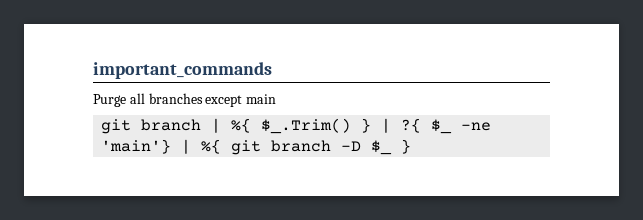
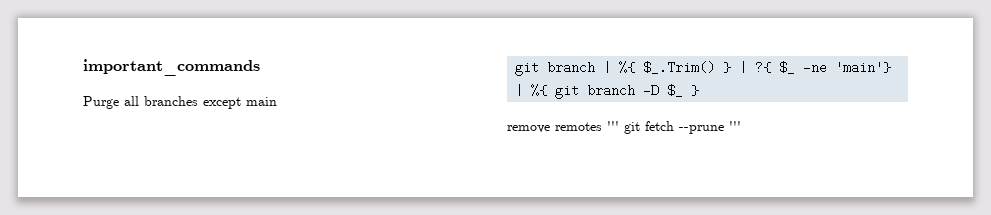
(412, 146) none -> [507,121,741,134] // remove remotes ''' git fetch --prune '''

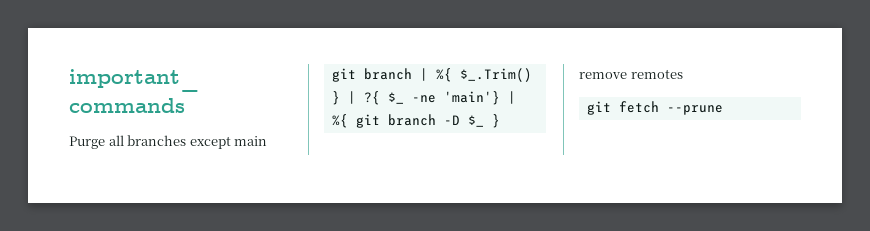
[607,121,619,131] ''' -> (683, 74) //
[729,121,741,131] ''' -> (723, 110) none

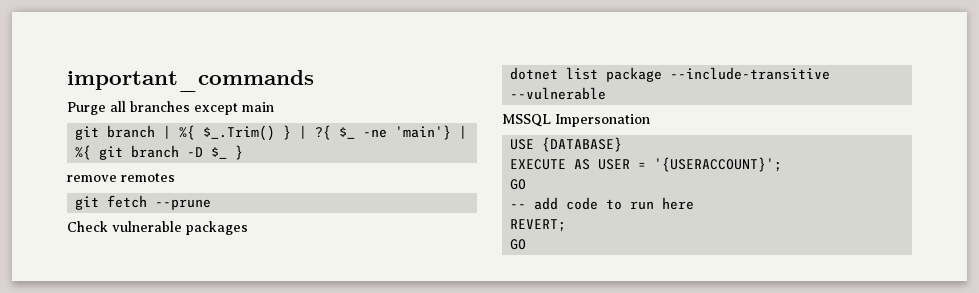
(723, 110) none -> [67,221,248,235] [510,67,831,82] [510,87,607,100] [502,114,650,127] [510,137,623,152] [510,157,783,172] [510,179,527,190] [510,197,695,210] [510,219,567,232] [510,239,527,250] // Check vulnerable packages // dotnet list package --include-transitive --vulnerable // MSSQL Impersonation // USE {DATABASE} // EXECUTE AS USER = '{USERACCOUNT}'; // GO // -- add code to run here // REVERT; // GO

